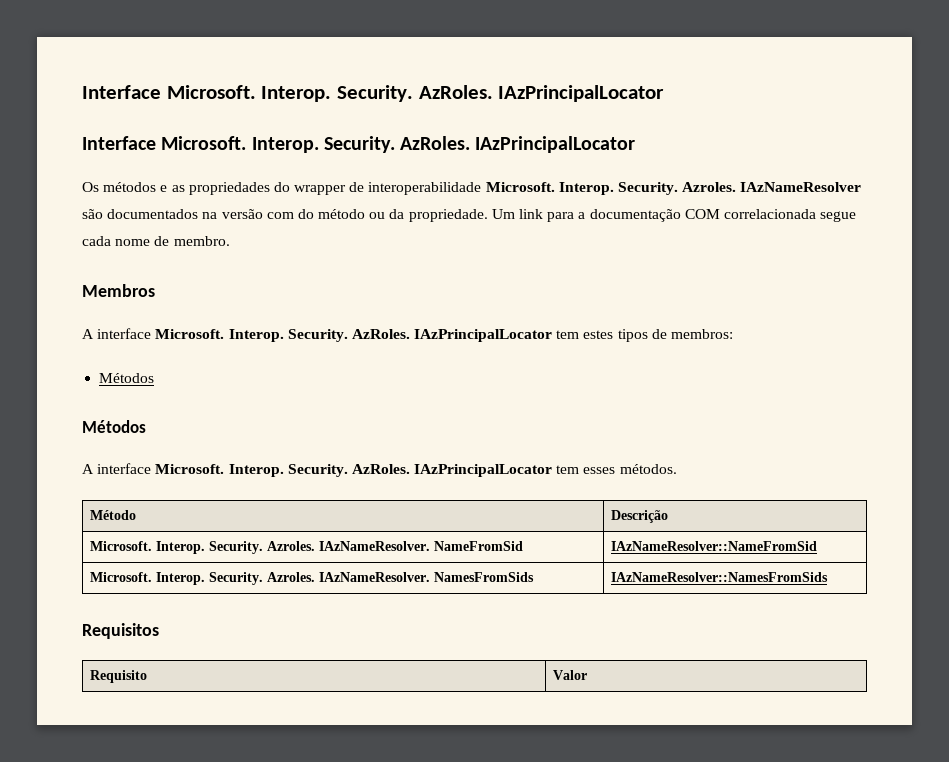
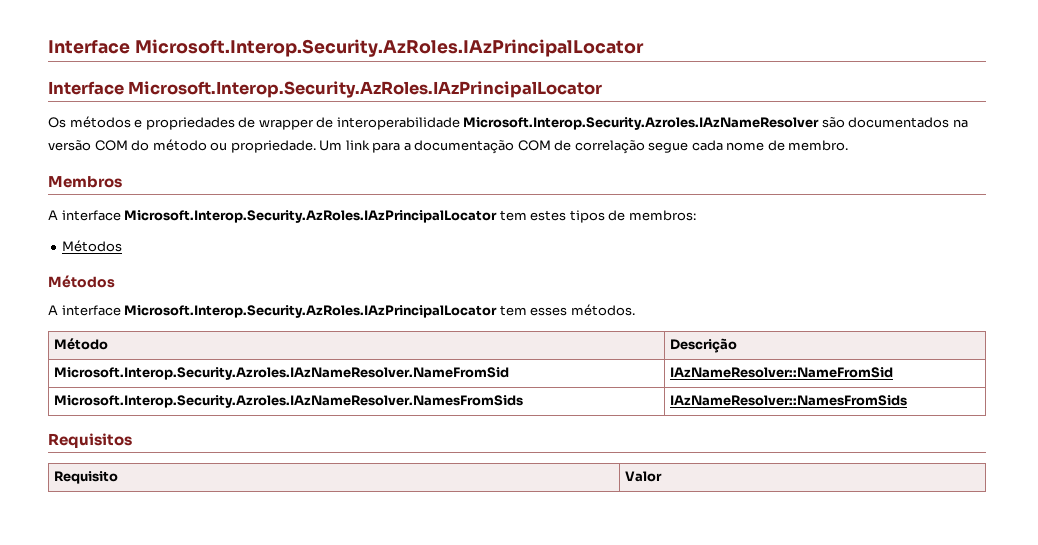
[82,85,665,102] [82,136,636,153] [82,182,862,195] Interface Microsoft. Interop. Security. AzRoles. IAzPrincipalLocator // Interface Microsoft. Interop. Security. AzRoles. IAzPrincipalLocator // Os métodos e as propriedades do wrapper de interoperabilidade Microsoft. Interop. Security. Azroles. IAzNameResolver -> [48,39,644,57] [48,81,603,98] [48,116,820,130] Interface Microsoft.Interop.Security.AzRoles.IAzPrincipalLocator // Interface Microsoft.Interop.Security.AzRoles.IAzPrincipalLocator // Os métodos e propriedades de wrapper de interoperabilidade Microsoft.Interop.Security.Azroles.IAzNameResolver
[266,212,294,219] com -> [94,140,128,151] COM
[389,209,405,219] da -> (228, 146) none
[723,209,816,219] correlacionada -> [554,140,645,154] de correlação
[155,329,553,342] Microsoft. Interop. Security. AzRoles. IAzPrincipalLocator -> [124,210,498,223] Microsoft.Interop.Security.AzRoles.IAzPrincipalLocator
[155,464,553,477] Microsoft. Interop. Security. AzRoles. IAzPrincipalLocator -> [124,305,498,318] Microsoft.Interop.Security.AzRoles.IAzPrincipalLocator
[90,541,524,554] [611,541,818,551] [90,572,535,585] Microsoft. Interop. Security. Azroles. IAzNameResolver. NameFromSid | IAzNameResolver::NameFromSid // Microsoft. Interop. Security. Azroles. IAzNameResolver. NamesFromSids -> [54,367,510,380] [670,367,894,378] [54,395,524,408] Microsoft.Interop.Security.Azroles.IAzNameResolver.NameFromSid | IAzNameResolver::NameFromSid // Microsoft.Interop.Security.Azroles.IAzNameResolver.NamesFromSids

